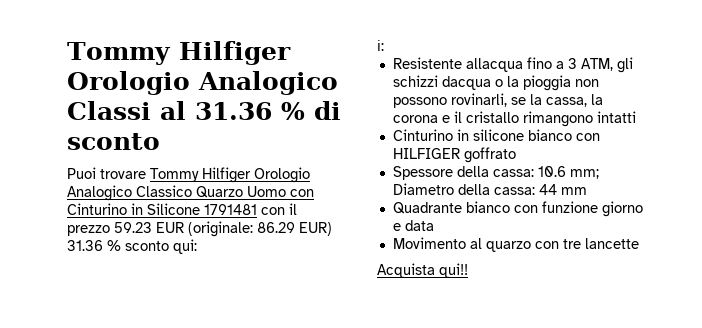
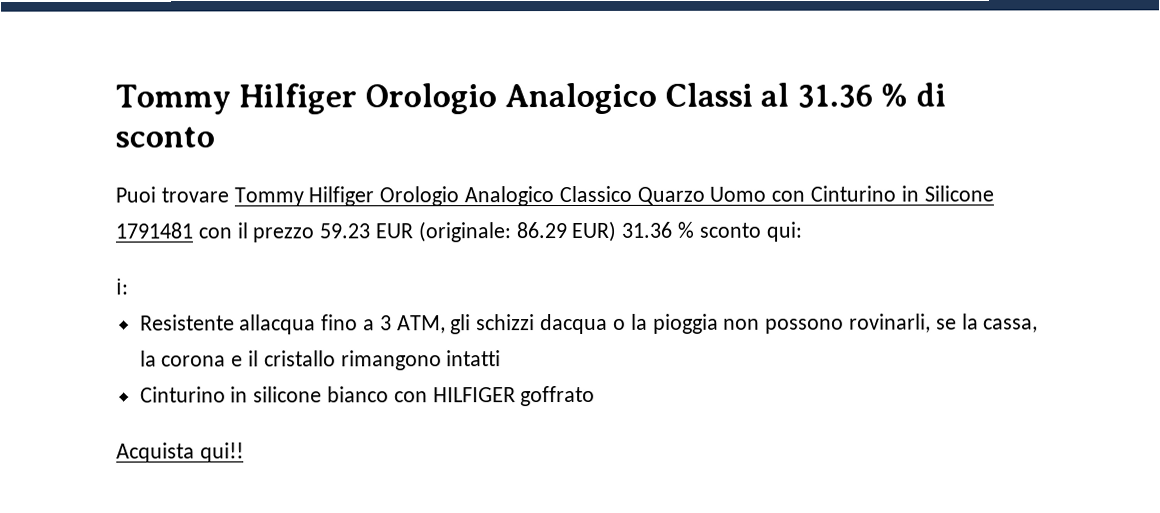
[392,166,599,180] [392,183,587,195] [392,201,643,217] [392,220,434,231] [392,237,639,252] // Spessore della cassa: 10.6 mm; Diametro della cassa: 44 mm // Quadrante bianco con funzione giorno e data // Movimento al quarzo con tre lancette -> (596, 396) none

